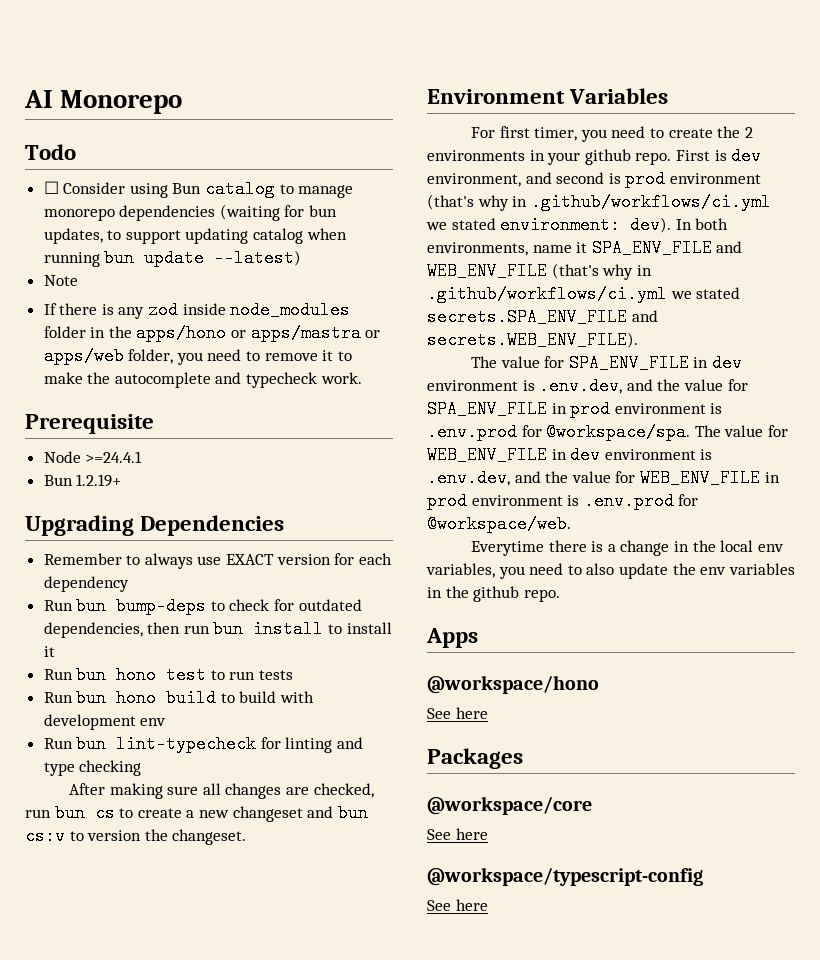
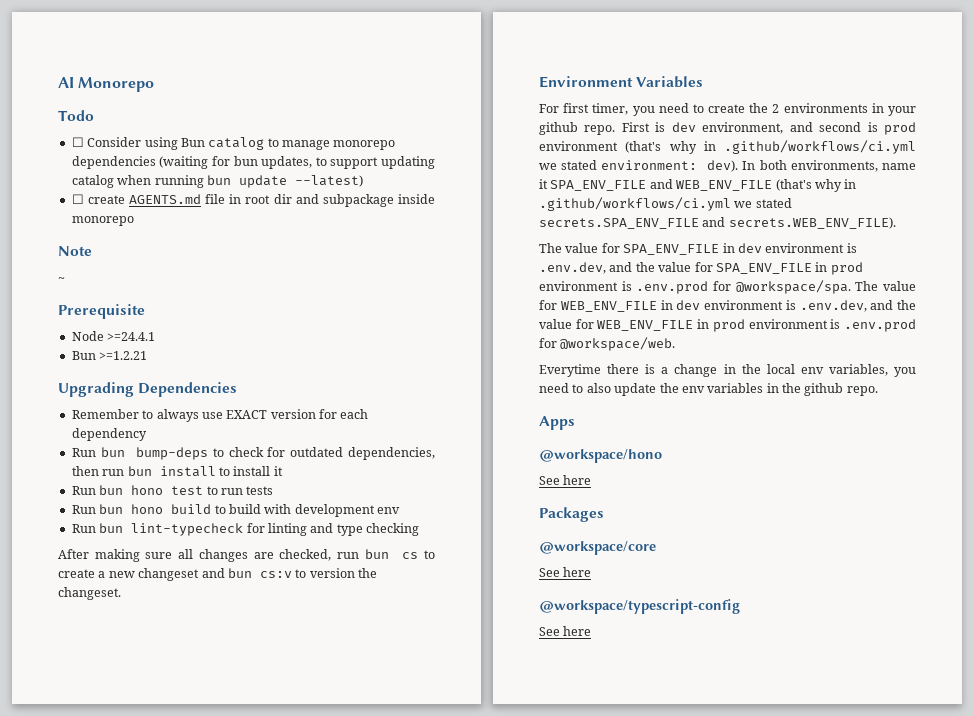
[43,275,78,286] [43,301,351,319] [43,324,381,342] [43,347,352,365] [43,372,362,388] Note // If there is any zod inside node_modules folder in the apps/hono or apps/mastra or apps/web folder, you need to remove it to make the autocomplete and typecheck work. -> [71,194,435,207] [71,216,134,226] [58,246,92,256] [58,277,65,282] ☐ create AGENTS.md file in root dir and subpackage inside monorepo // Note // ~
[76,474,122,487] 1.2.19+ -> [99,351,148,360] >=1.2.21

